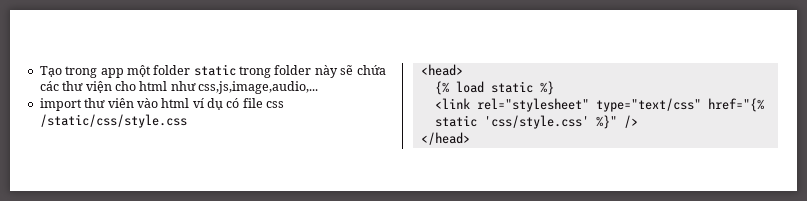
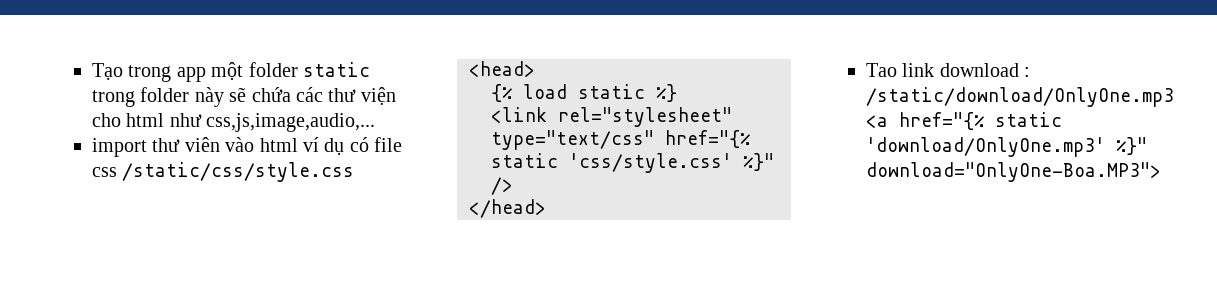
(470, 138) none -> [866,63,1031,77] [866,87,1174,107] [866,112,1062,130] [866,137,1147,157] [866,162,1161,182] // Tao link download : /static/download/OnlyOne.mp3 <a href="{% static 'download/OnlyOne.mp3' %}" download="OnlyOne-Boa.MP3">

